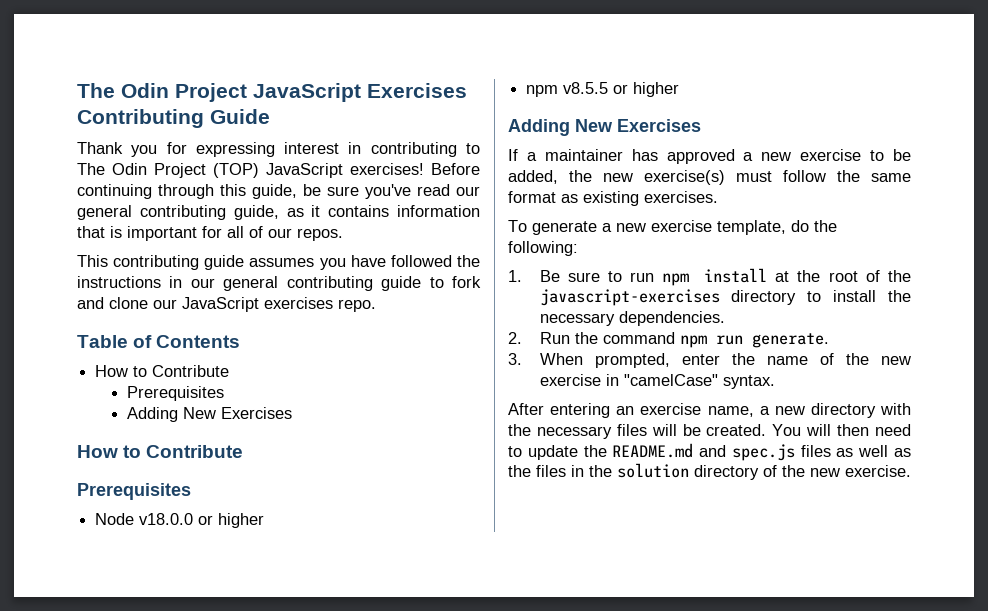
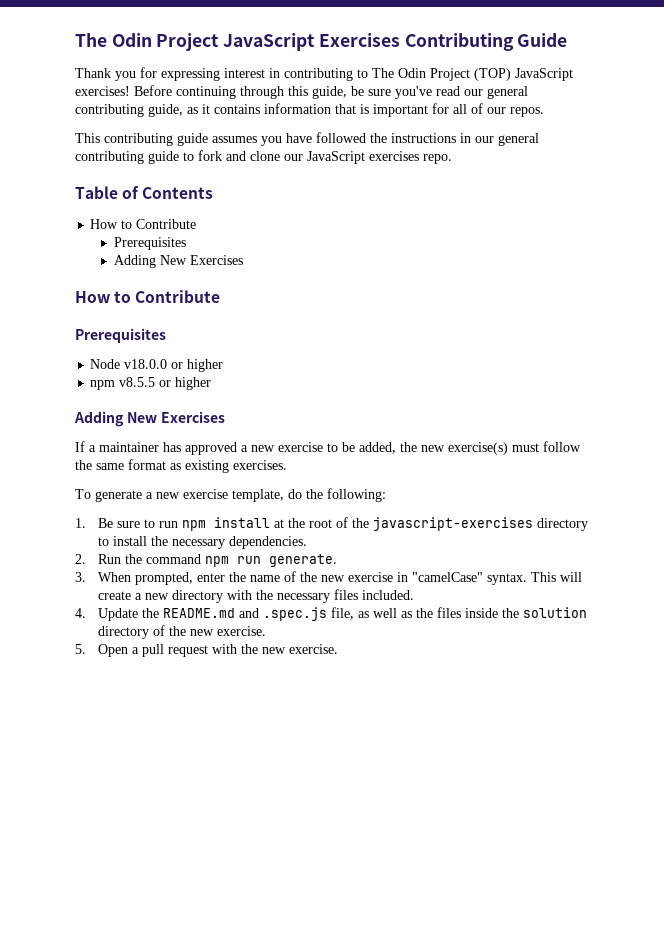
[508,403,754,418] // After entering an exercise name, -> [531,572,583,582] [98,591,132,600] This will create
[651,424,912,436] [508,445,578,460] will be created. You will then need to update -> [362,590,415,600] [75,608,139,621] included. // 4. Update
[731,444,831,461] spec.js files -> [263,607,355,621] .spec.js file,
[571,465,584,477] in -> [465,608,499,618] inside
(911, 471) none -> [75,644,339,657] // 5. Open a pull request with the new exercise.

